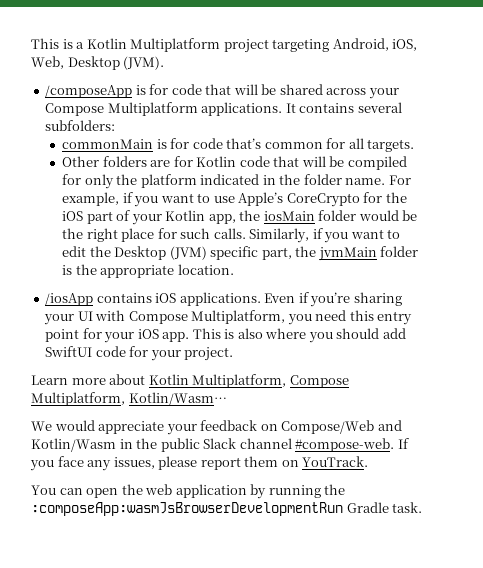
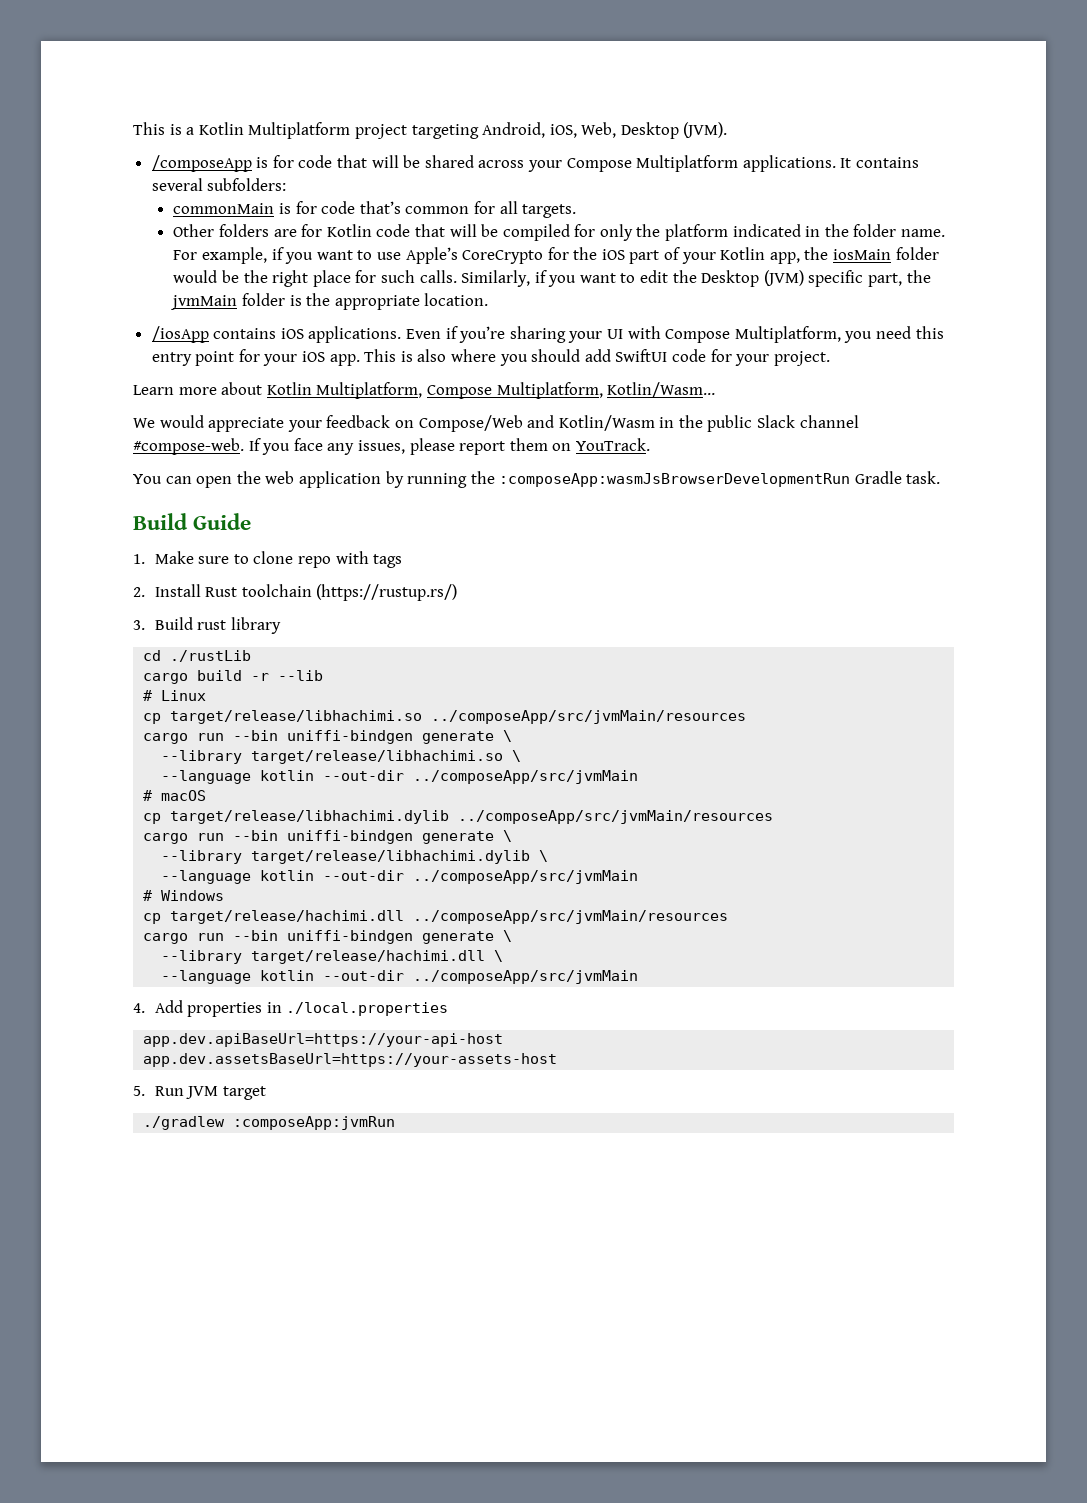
(423, 507) none -> [133,513,252,530] [133,551,403,568] [133,584,458,601] [133,617,281,634] [143,650,252,662] [143,670,324,684] [143,690,207,701] [143,710,747,724] [143,730,513,744] [161,750,522,764] [161,770,639,784] [143,790,207,801] [143,810,774,824] [143,830,513,844] [161,850,549,864] [161,870,639,884] [143,890,225,901] [143,910,729,924] [143,930,513,944] [161,950,504,964] [161,970,639,984] [133,1000,449,1017] [143,1033,504,1047] [143,1053,558,1067] [133,1086,266,1100] [143,1116,396,1130] // Build Guide // 1. Make sure to clone repo with tags // 2. Install Rust toolchain (https://rustup.rs/) // 3. Build rust library // cd ./rustLib // cargo build -r --lib // # Linux // cp target/release/libhachimi.so ../composeApp/src/jvmMain/resources // cargo run --bin uniffi-bindgen generate \ // --library target/release/libhachimi.so \ // --language kotlin --out-dir ../composeApp/src/jvmMain // # macOS // cp target/release/libhachimi.dylib ../composeApp/src/jvmMain/resources // cargo run --bin uniffi-bindgen generate \ // --library target/release/libhachimi.dylib \ // --language kotlin --out-dir ../composeApp/src/jvmMain // # Windows // cp target/release/hachimi.dll ../composeApp/src/jvmMain/resources // cargo run --bin uniffi-bindgen generate \ // --library target/release/hachimi.dll \ // --language kotlin --out-dir ../composeApp/src/jvmMain // 4. Add properties in ./local.properties // app.dev.apiBaseUrl=https://your-api-host // app.dev.assetsBaseUrl=https://your-assets-host // 5. Run JVM target // ./gradlew :composeApp:jvmRun

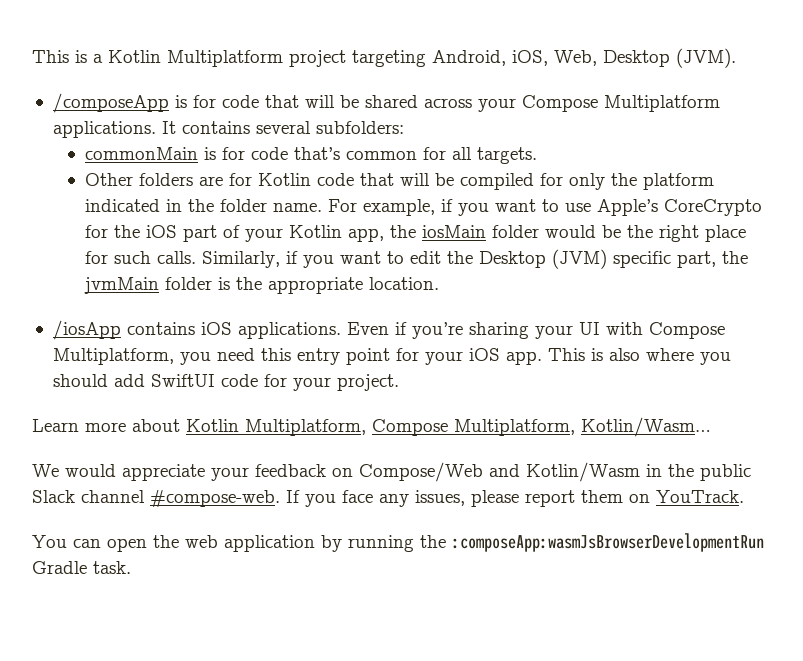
[133,513,252,530] [133,551,403,568] [133,584,458,601] [133,617,281,634] [143,650,252,662] [143,670,324,684] [143,690,207,701] [143,710,747,724] [143,730,513,744] [161,750,522,764] [161,770,639,784] [143,790,207,801] [143,810,774,824] [143,830,513,844] [161,850,549,864] [161,870,639,884] [143,890,225,901] [143,910,729,924] [143,930,513,944] [161,950,504,964] [161,970,639,984] [133,1000,449,1017] [143,1033,504,1047] [143,1053,558,1067] [133,1086,266,1100] [143,1116,396,1130] // Build Guide // 1. Make sure to clone repo with tags // 2. Install Rust toolchain (https://rustup.rs/) // 3. Build rust library // cd ./rustLib // cargo build -r --lib // # Linux // cp target/release/libhachimi.so ../composeApp/src/jvmMain/resources // cargo run --bin uniffi-bindgen generate \ // --library target/release/libhachimi.so \ // --language kotlin --out-dir ../composeApp/src/jvmMain // # macOS // cp target/release/libhachimi.dylib ../composeApp/src/jvmMain/resources // cargo run --bin uniffi-bindgen generate \ // --library target/release/libhachimi.dylib \ // --language kotlin --out-dir ../composeApp/src/jvmMain // # Windows // cp target/release/hachimi.dll ../composeApp/src/jvmMain/resources // cargo run --bin uniffi-bindgen generate \ // --library target/release/hachimi.dll \ // --language kotlin --out-dir ../composeApp/src/jvmMain // 4. Add properties in ./local.properties // app.dev.apiBaseUrl=https://your-api-host // app.dev.assetsBaseUrl=https://your-assets-host // 5. Run JVM target // ./gradlew :composeApp:jvmRun -> (131, 567) none

